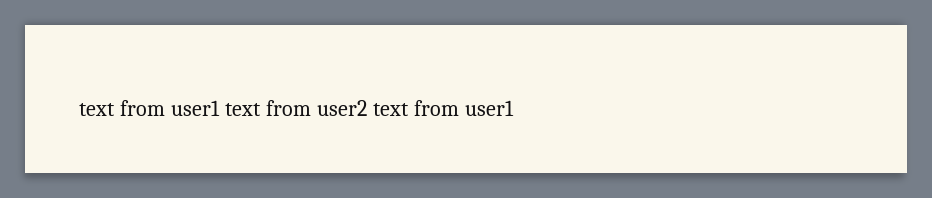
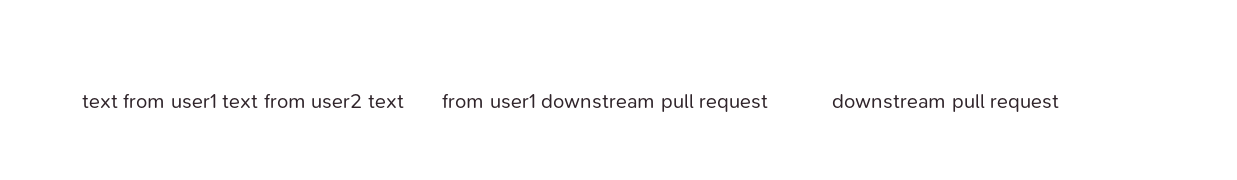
(514, 108) none -> [541,94,1060,112] downstream pull request downstream pull request

